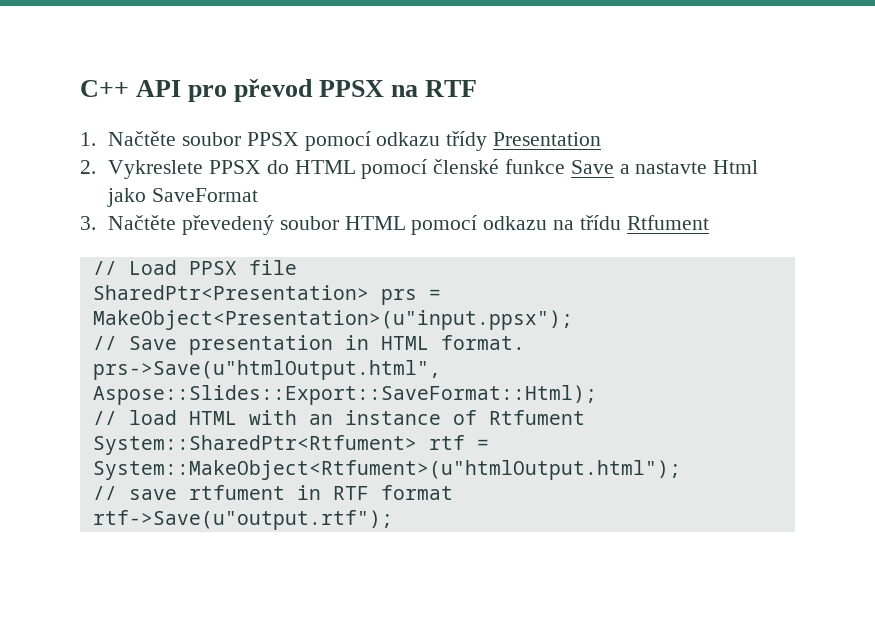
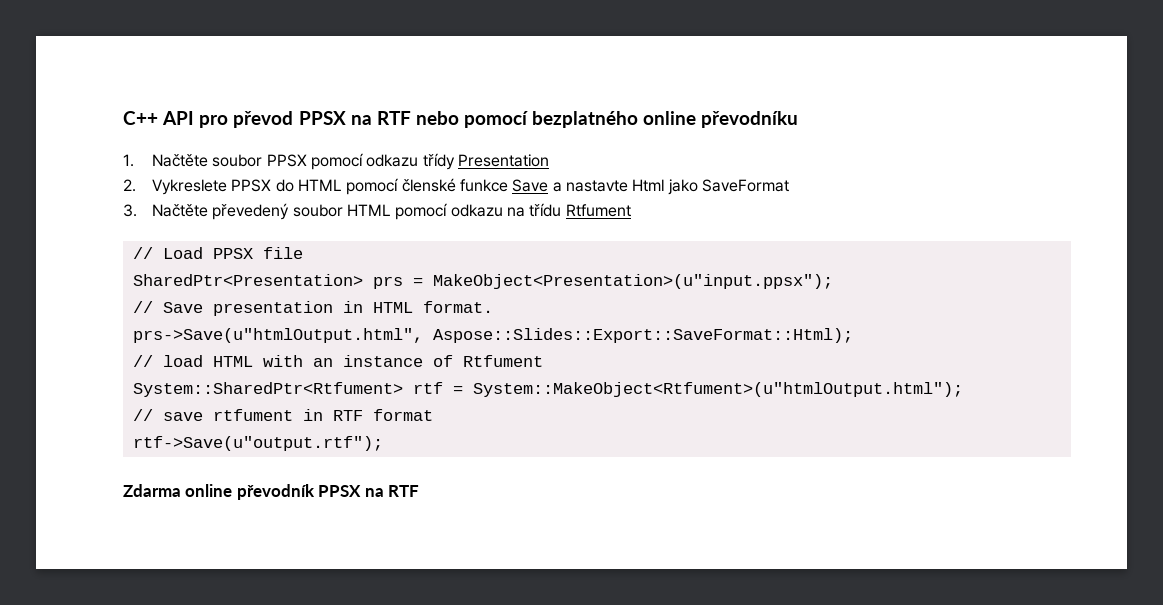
(478, 88) none -> [415,111,799,128] nebo pomocí bezplatného online převodníku
(393, 520) none -> [123,484,420,500] // Zdarma online převodník PPSX na RTF

